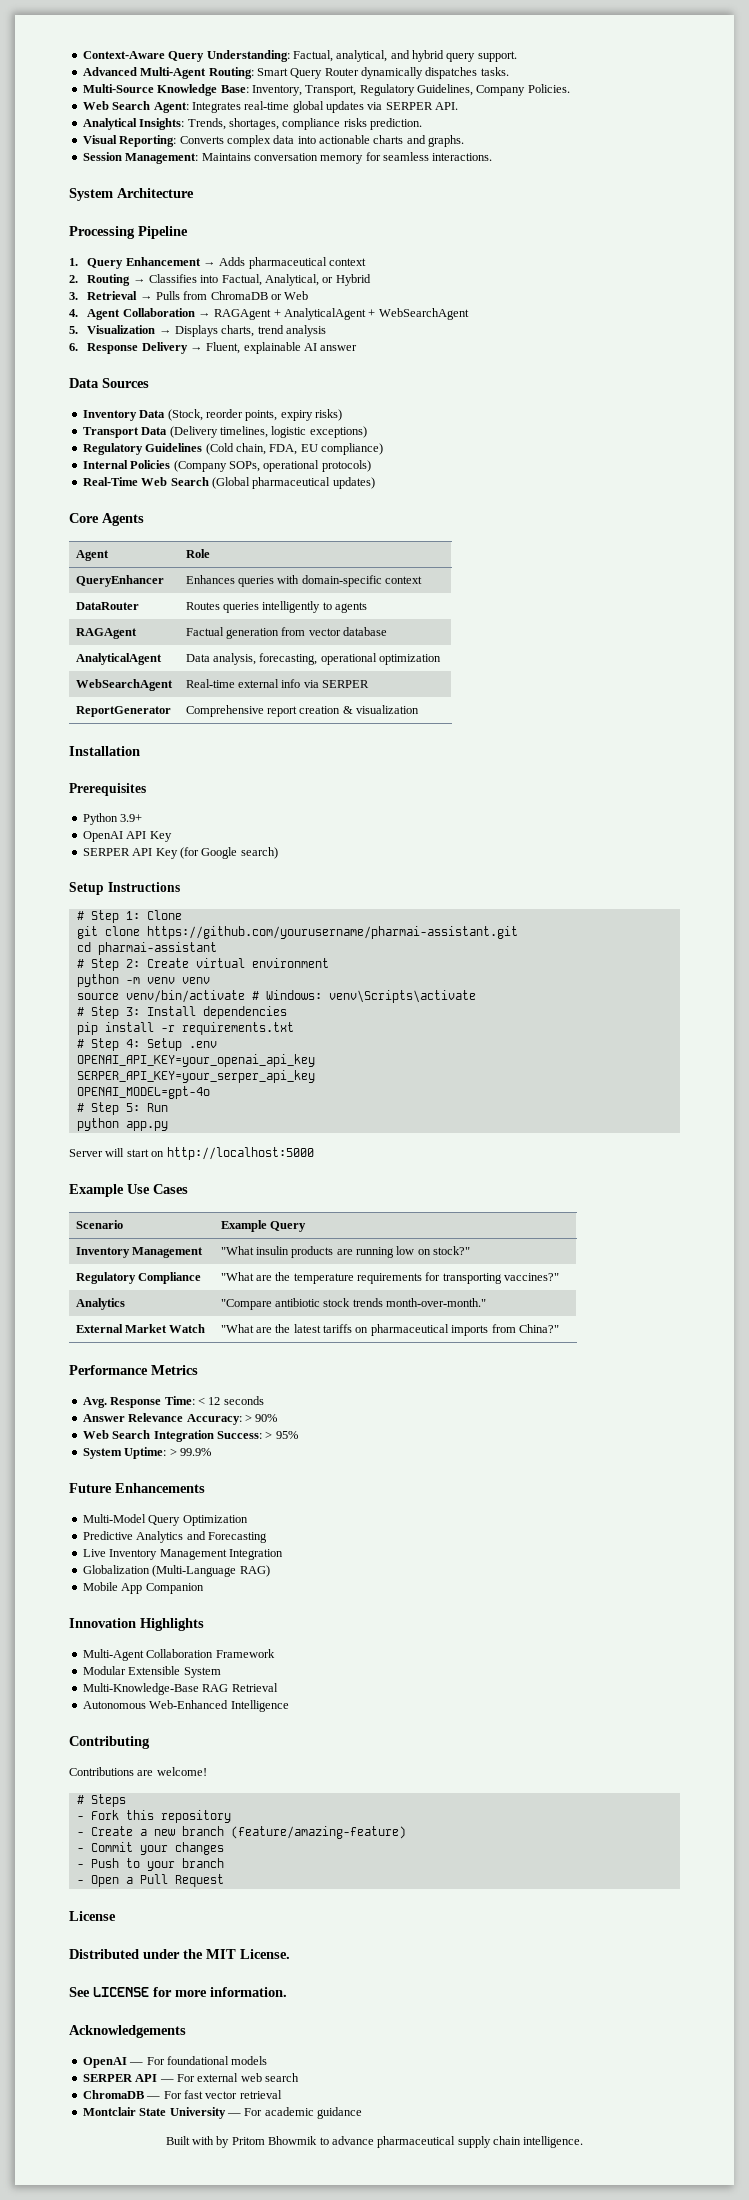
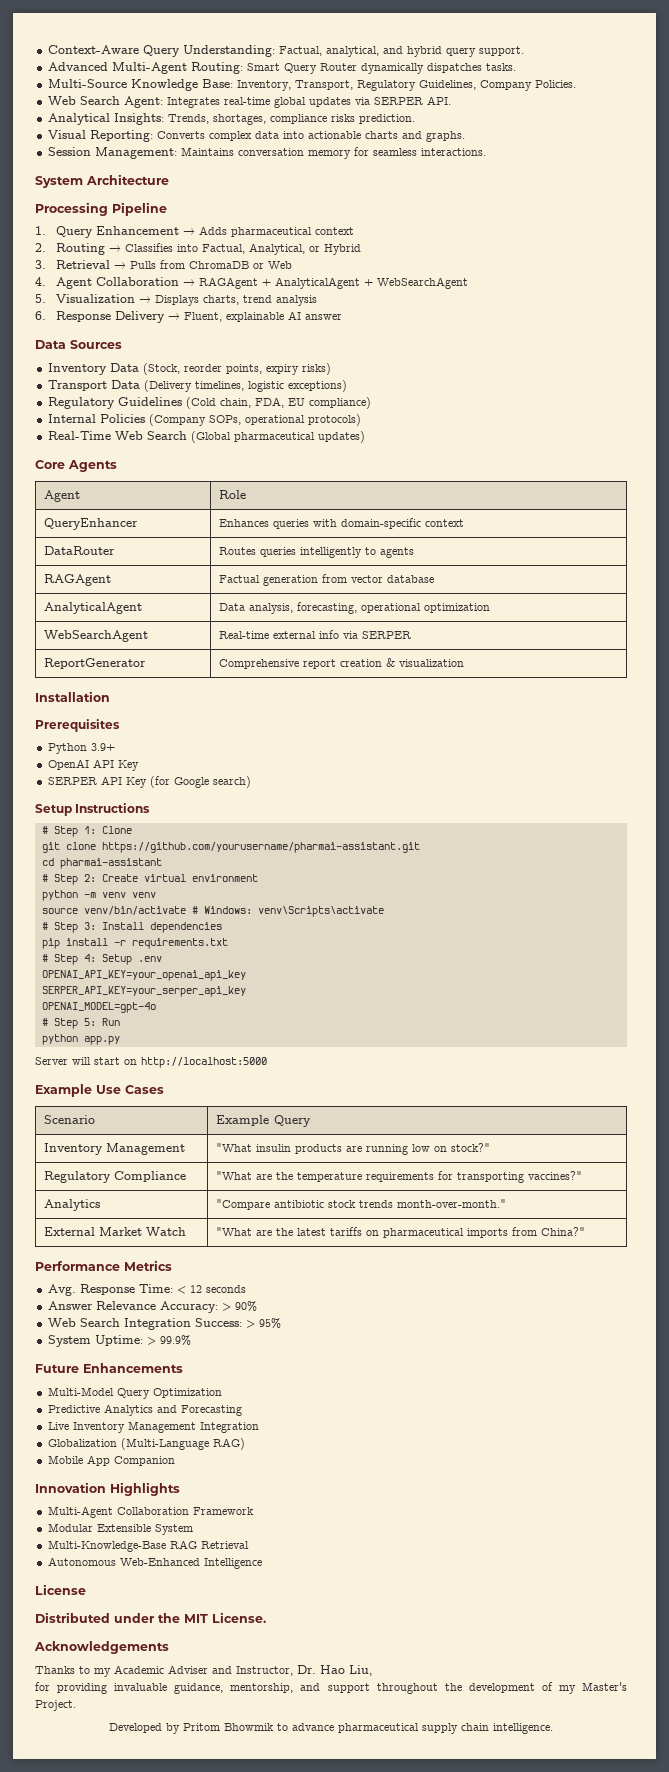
[69,1736,150,1749] [69,1767,207,1776] [76,1794,126,1807] [76,1810,231,1823] [76,1826,406,1839] [76,1842,224,1855] [76,1858,224,1871] [76,1874,224,1887] // Contributing // Contributions are welcome! // # Steps // - Fork this repository // - Create a new branch (feature/amazing-feature) // - Commit your changes // - Push to your branch // - Open a Pull Request -> (262, 1563) none
[69,1987,287,1997] [69,2025,186,2038] [82,2056,268,2068] [82,2073,299,2082] [82,2090,282,2099] [82,2107,362,2119] [165,2136,214,2145] See LICENSE for more information. // Acknowledgements // OpenAI — For foundational models // SERPER API — For external web search // ChromaDB — For fast vector retrieval // Montclair State University — For academic guidance // Built with -> [34,1641,169,1654] [35,1665,372,1677] [35,1682,627,1694] [35,1700,76,1711] [109,1723,162,1733] Acknowledgements // Thanks to my Academic Adviser and Instructor, Dr. Hao Liu, // for providing invaluable guidance, mentorship, and support throughout the development of my Master's Project. // Developed

